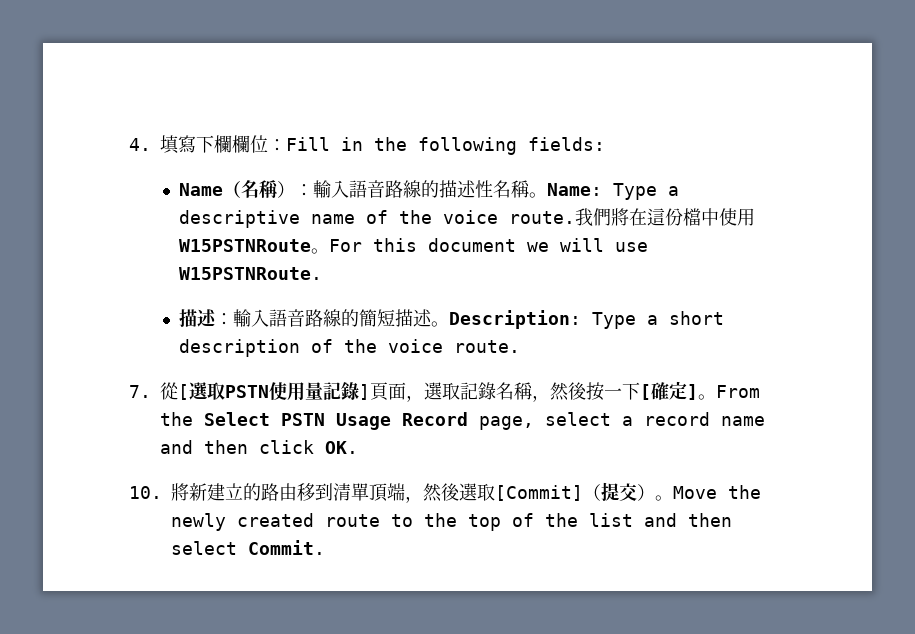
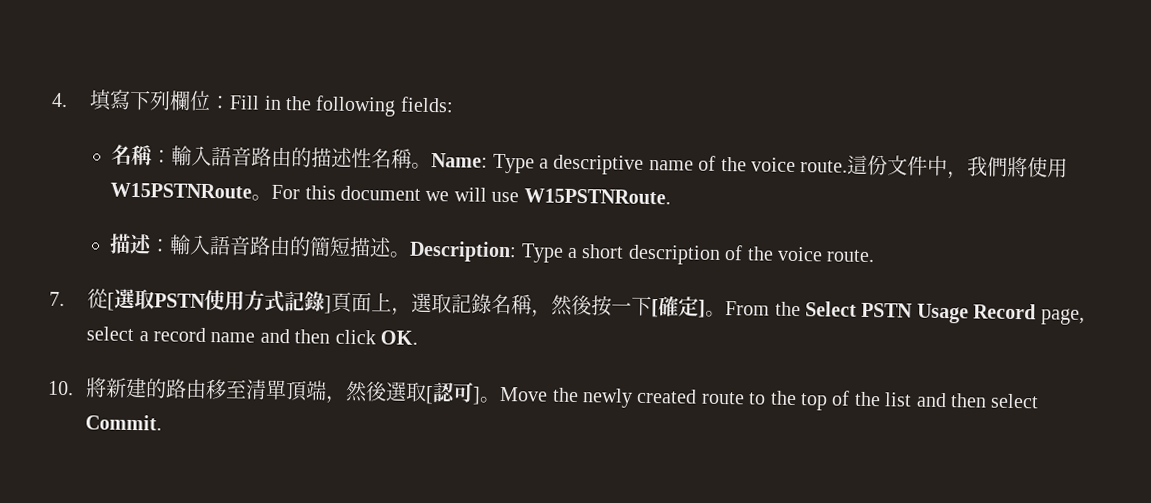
[214,135,232,153] 欄 -> [149,90,172,111] 列
[178,180,421,198] Name（名稱）：輸入語音路線 -> [111,144,293,168] 名稱：輸入語音路由
[574,208,719,226] 我們將在這份檔中 -> [847,154,1029,180] 這份文件中，我們將
[322,309,341,327] 線 -> [269,235,292,257] 由
[305,382,323,400] 量 -> [244,290,286,313] 方式
(406, 391) none -> [371,292,393,312] 上
[225,483,243,500] 立 -> (148, 388) none
[315,483,333,501] 到 -> [225,379,248,399] 至
[495,482,655,501] [Commit]（提交） -> [425,382,482,405] [認可]

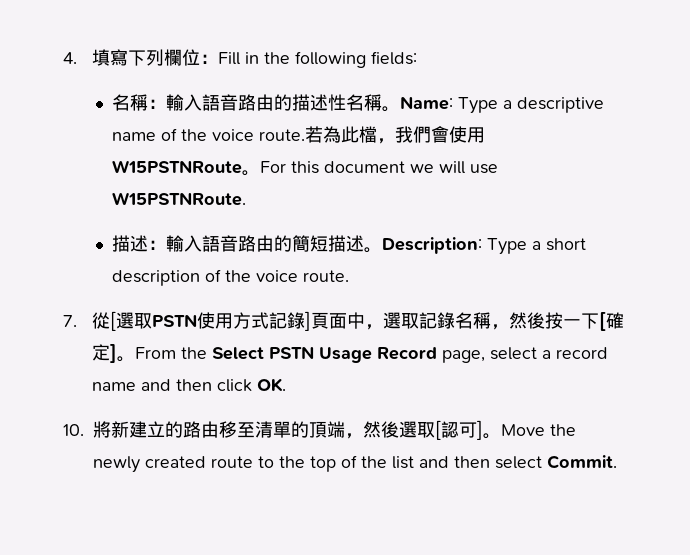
[847,154,1029,180] 這份文件中，我們將 -> [305,126,450,144] 若為此檔，我們會
[371,292,393,312] 上 -> [347,312,366,329] 中
(148, 388) none -> [147,421,165,437] 立
(288, 390) none -> [291,421,309,438] 的

